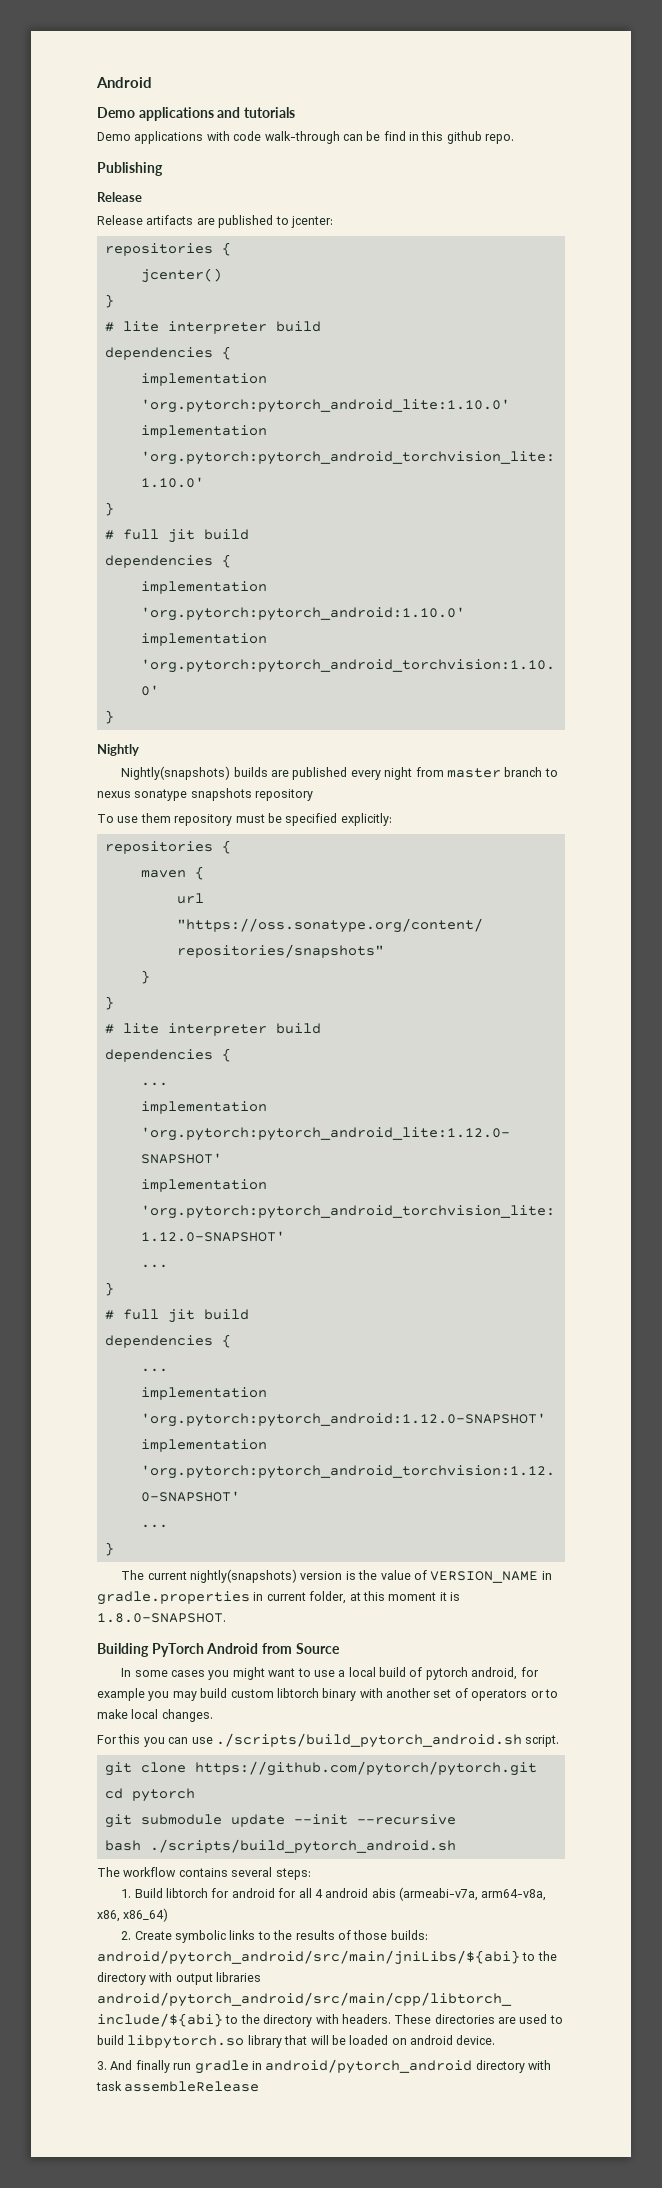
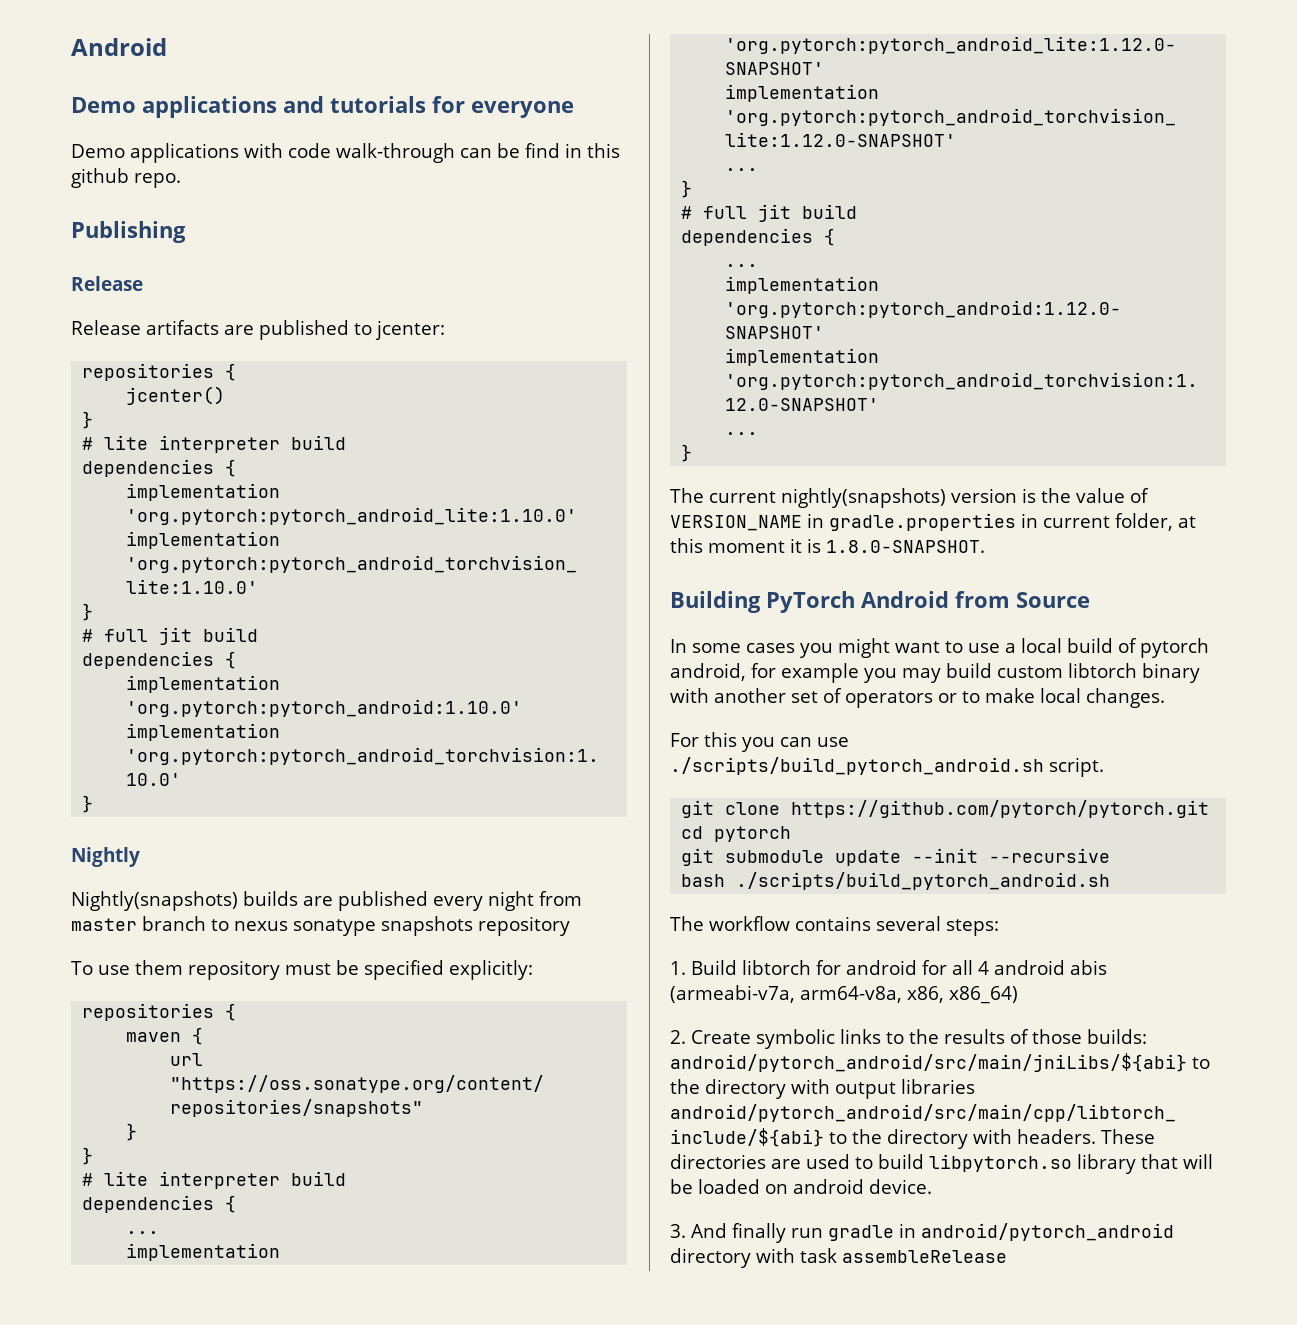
(295, 112) none -> [432,96,574,118] for everyone

